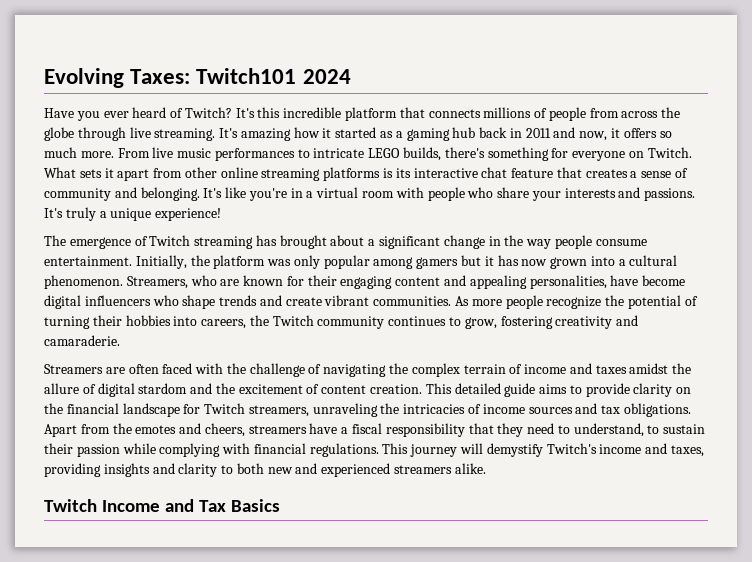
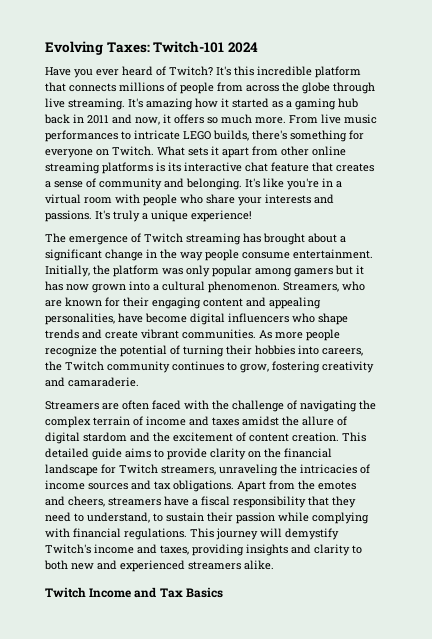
[196,68,297,84] Twitch101 -> [153,41,225,53] Twitch-101

